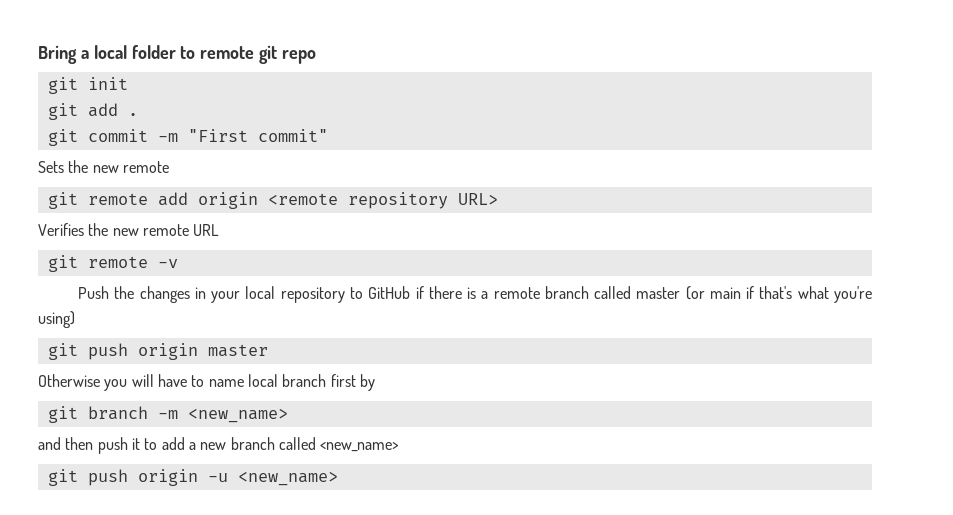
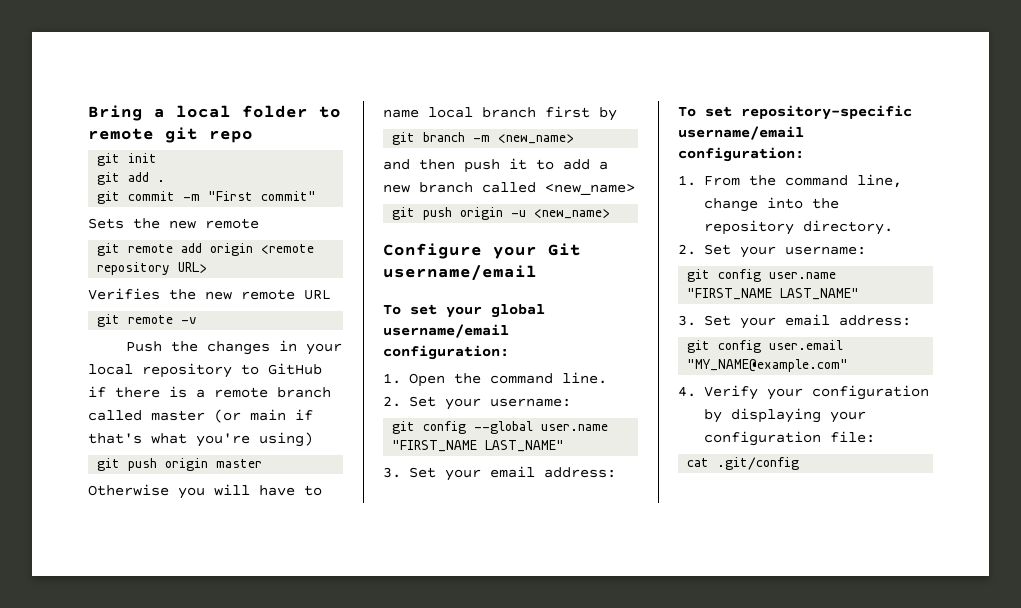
(338, 478) none -> [383,243,581,259] [383,265,537,281] [383,304,545,318] [383,324,509,338] [383,345,509,360] [383,372,607,387] [383,396,571,410] [392,421,609,434] [392,440,565,452] [383,466,616,481] [678,105,912,120] [678,126,804,140] [678,147,804,162] [678,174,902,188] [703,197,839,212] [703,220,893,235] [678,244,866,258] [687,269,837,282] [687,288,860,300] [678,314,911,329] [687,340,844,353] [687,359,849,372] [678,385,929,400] [703,408,866,423] [703,431,875,446] [687,457,800,470] // Configure your Git username/email // To set your global username/email configuration: // 1. Open the command line. // 2. Set your username: // git config --global user.name "FIRST_NAME LAST_NAME" // 3. Set your email address: // To set repository-specific username/email configuration: // 1. From the command line, change into the repository directory. // 2. Set your username: // git config user.name "FIRST_NAME LAST_NAME" // 3. Set your email address: // git config user.email "MY_NAME@example.com" // 4. Verify your configuration by displaying your configuration file: // cat .git/config

